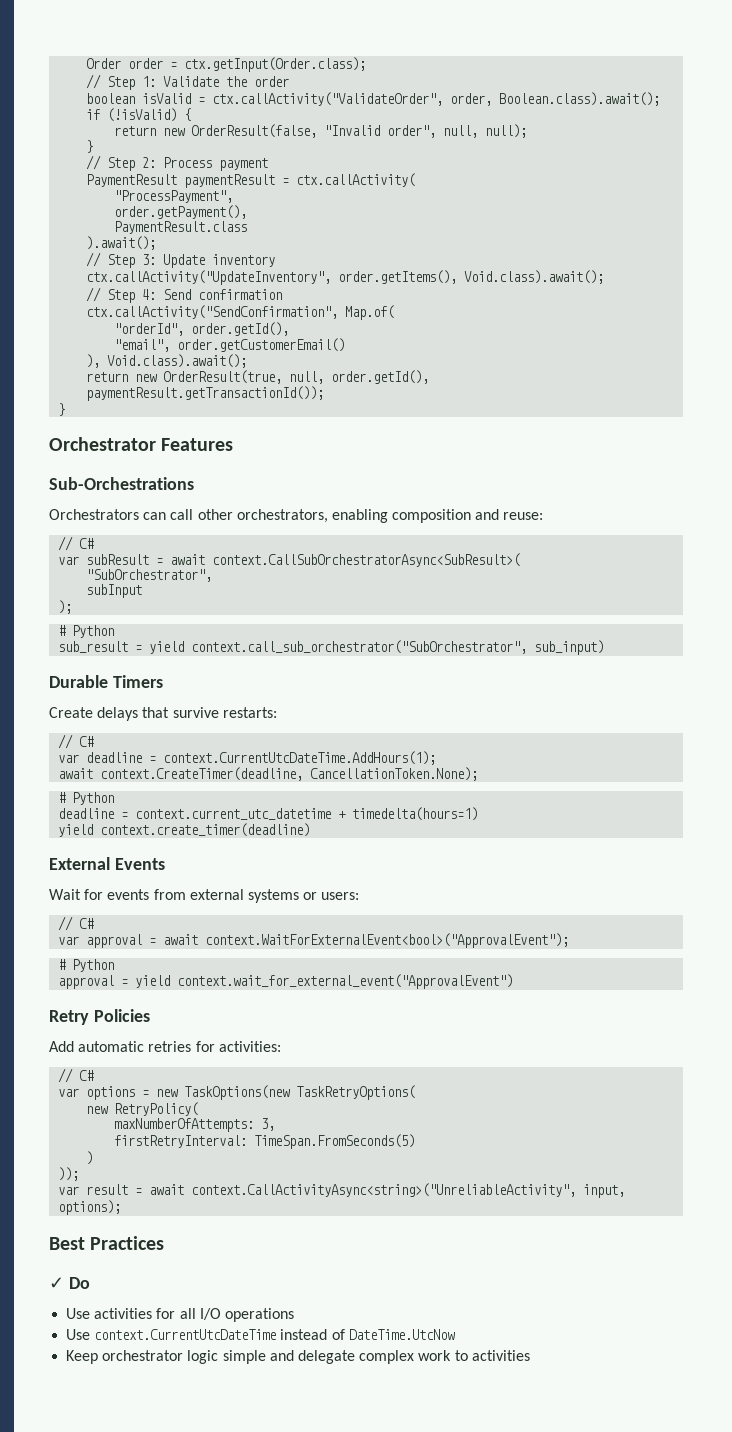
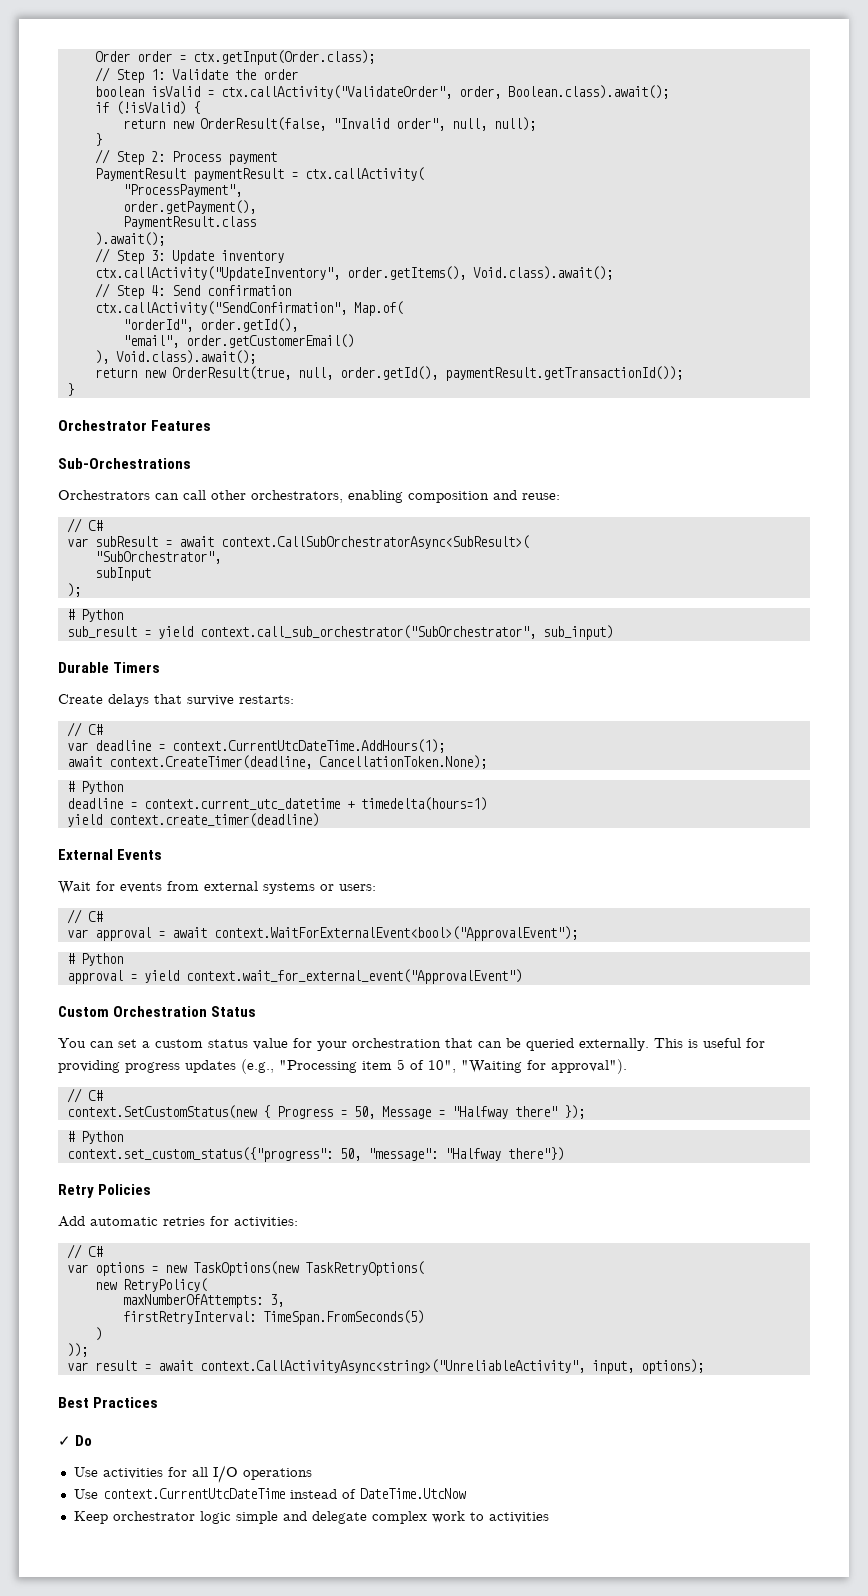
(514, 981) none -> [58,1006,257,1017] [58,1038,765,1051] [58,1059,627,1074] [66,1088,103,1103] [66,1105,585,1119] [66,1131,123,1144] [66,1147,564,1162] // Custom Orchestration Status // You can set a custom status value for your orchestration that can be queried externally. This is useful for providing progress updates (e.g., "Processing item 5 of 10", "Waiting for approval"). // // C# // context.SetCustomStatus(new { Progress = 50, Message = "Halfway there" }); // # Python // context.set_custom_status({"progress": 50, "message": "Halfway there"})

